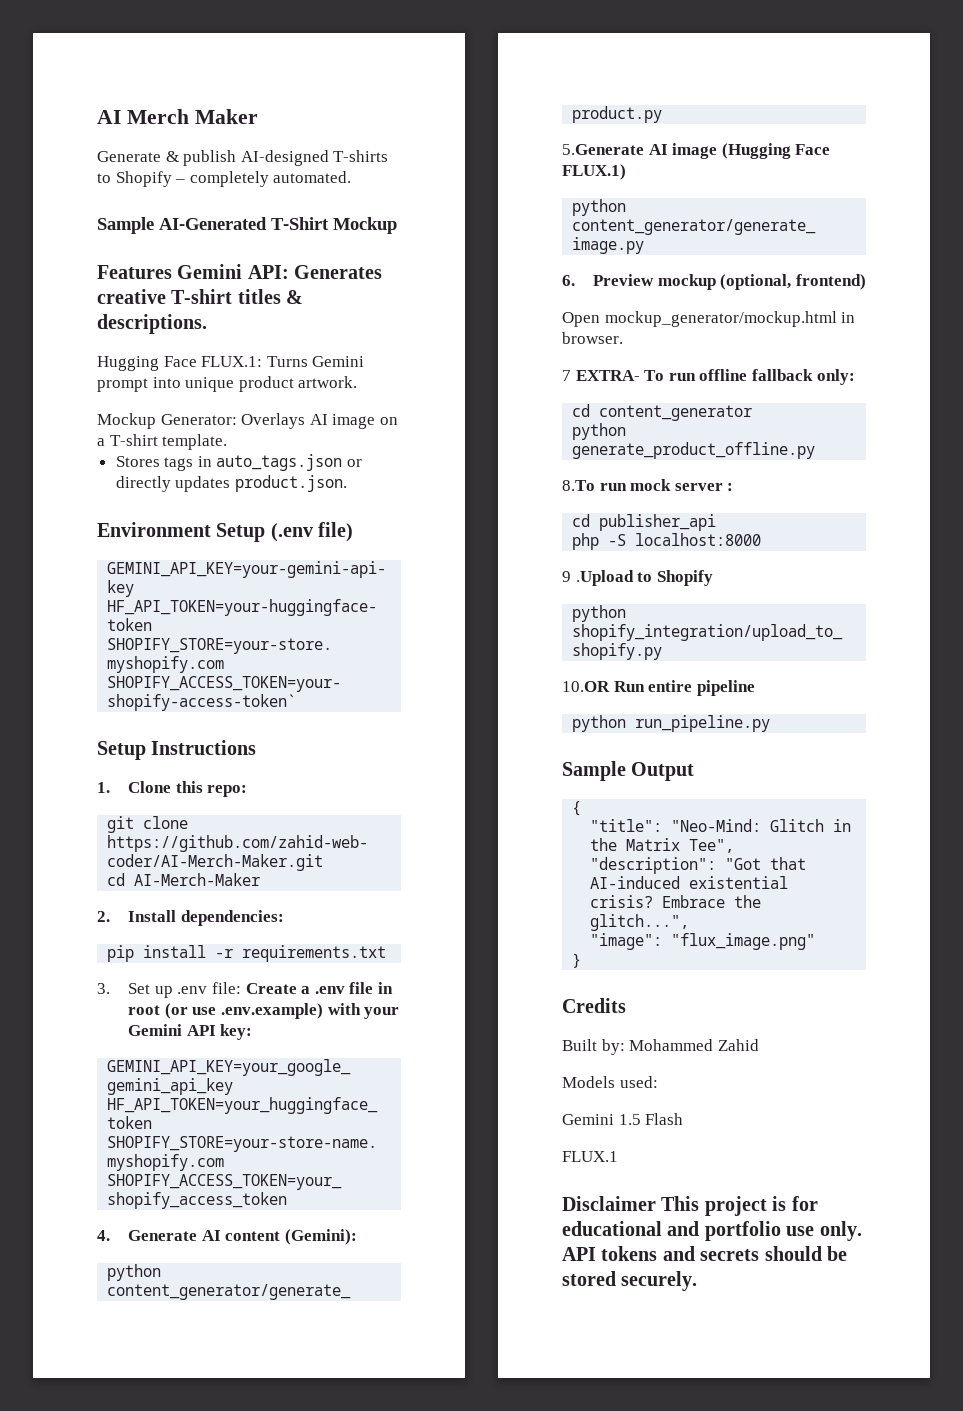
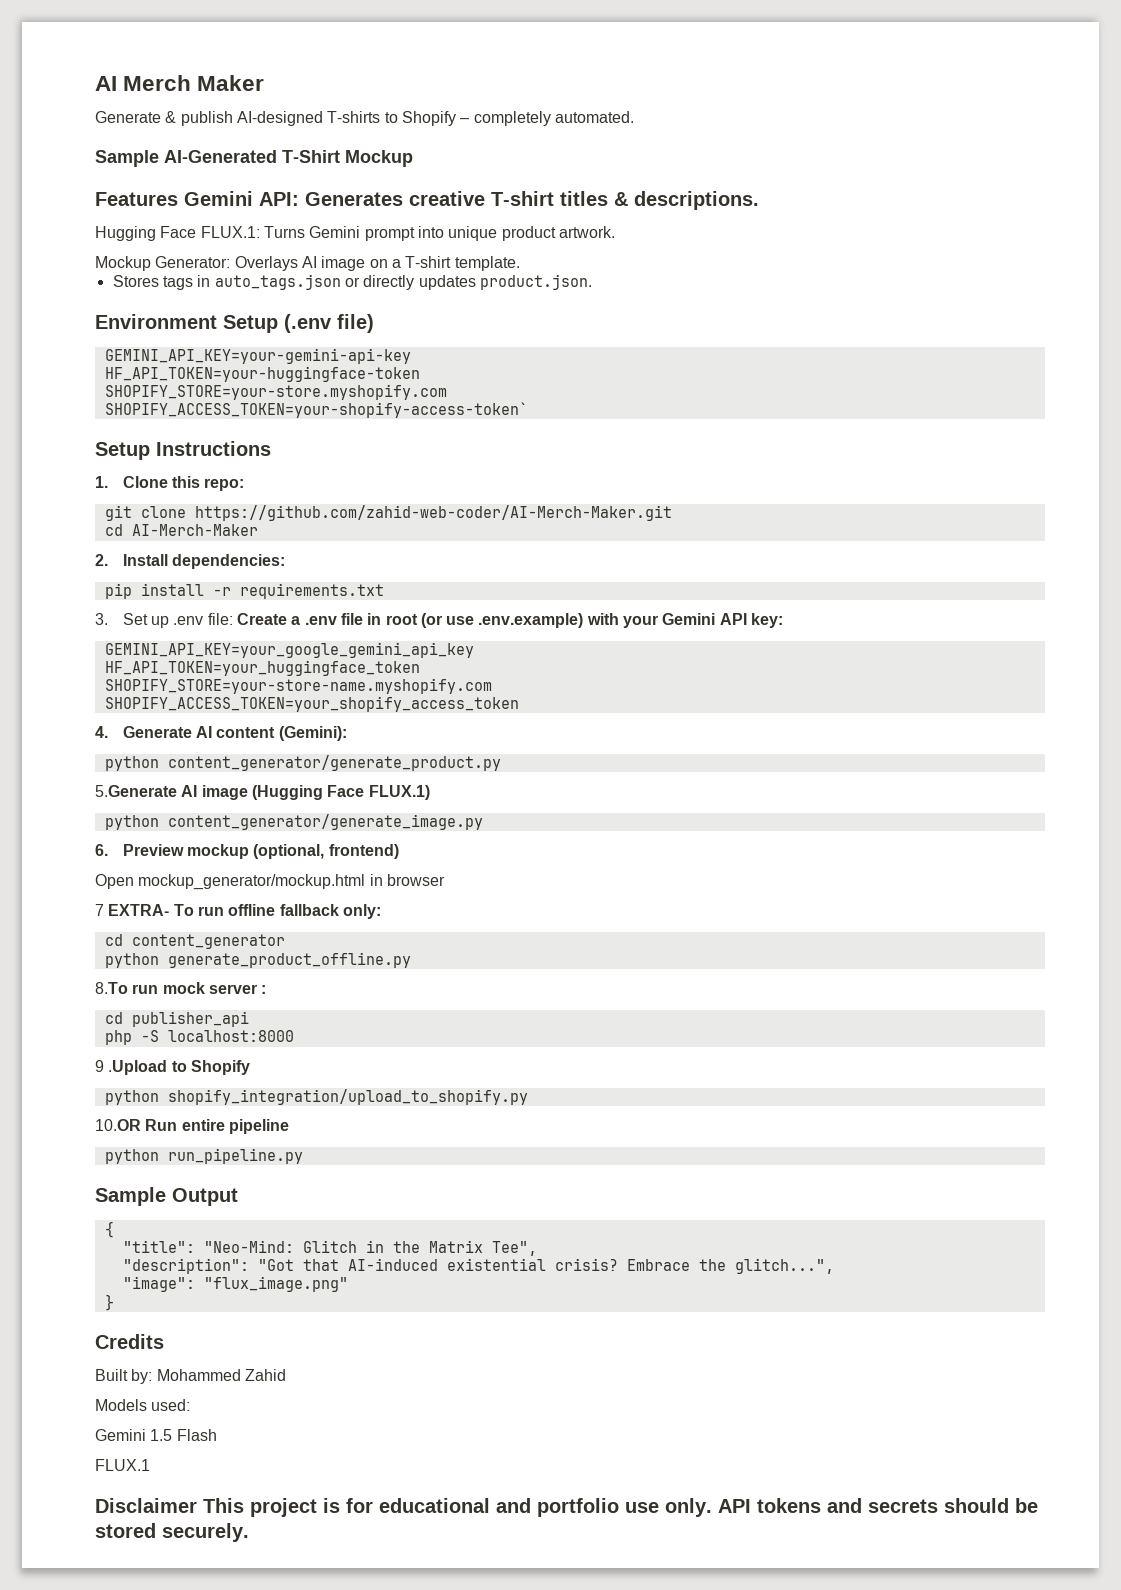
[562,332,623,344] browser. -> [386,874,445,886] browser

